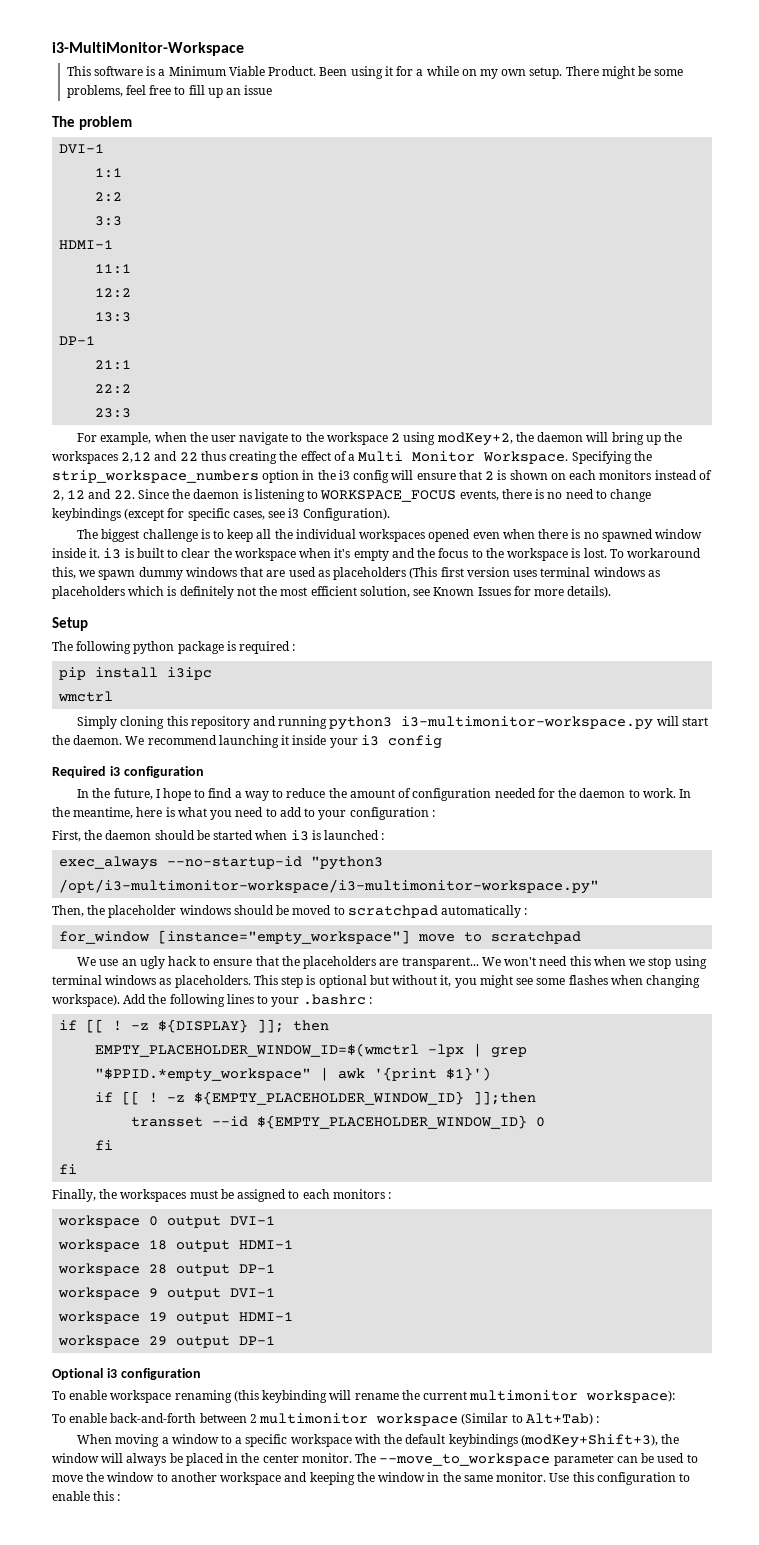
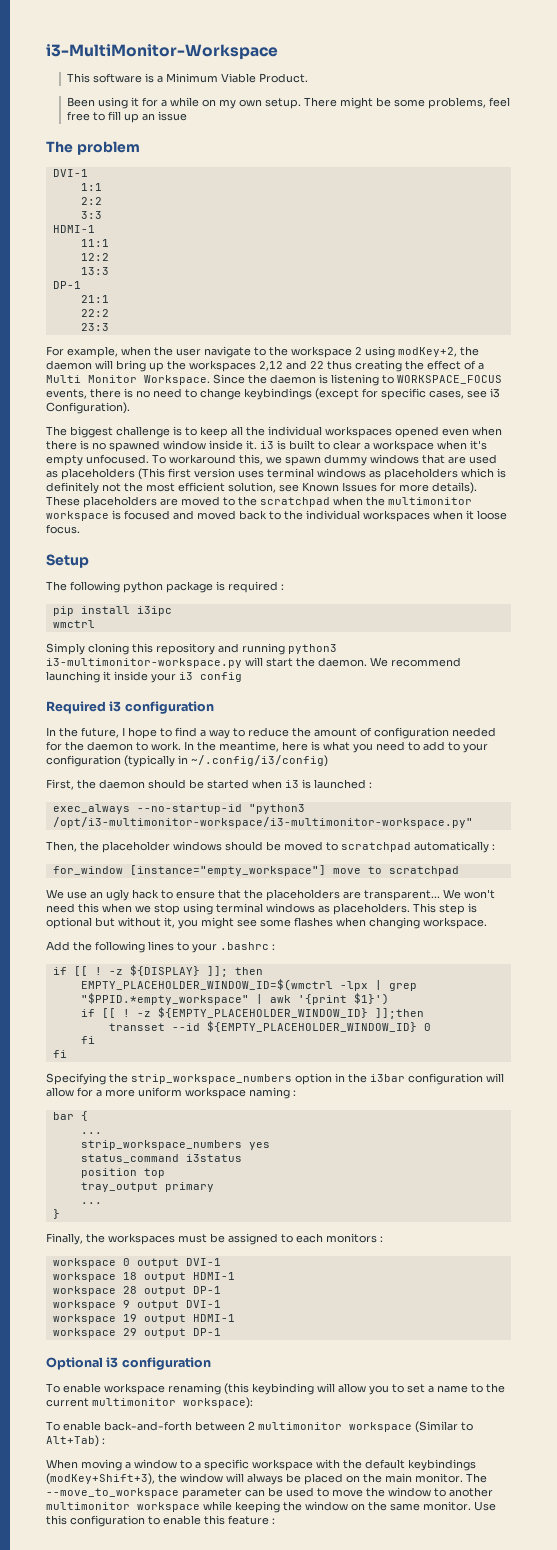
(317, 71) none -> (308, 78) //
[571,451,652,464] [52,470,712,483] [52,489,135,501] Specifying the strip_workspace_numbers option in the i3 config will ensure that 2 is shown on each monitors instead of 2, 12 and 22. -> (210, 380) none
[213,548,232,558] the -> [364,443,370,450] a
[391,548,607,561] and the focus to the workspace is lost. -> [86,454,149,464] unfocused.
(612, 592) none -> [46,496,472,508] [46,510,507,522] [46,524,80,534] These placeholders are moved to the scratchpad when the multimonitor workspace is focused and moved back to the individual workspaces when it loose focus.
[431,810,435,817] : -> [124,755,328,767] (typically in ~/.config/i3/config)
[52,994,120,1007] workspace). -> [423,917,487,929] workspace. //
(78, 1169) none -> [46,1073,504,1085] [46,1087,296,1099] [52,1111,88,1121] [80,1132,102,1134] [80,1140,270,1150] [80,1154,242,1163] [80,1168,165,1178] [80,1182,214,1192] [80,1202,102,1204] [52,1209,60,1219] // Specifying the strip_workspace_numbers option in the i3bar configuration will allow for a more uniform workspace naming : // bar { // ... // strip_workspace_numbers yes // status_command i3status // position top // tray_output primary // ... // }
[354,1393,399,1400] rename -> [338,1383,483,1395] allow you to set a name to
[226,1453,299,1463] in the center -> [346,1473,412,1483] on the main
[220,1472,308,1485] workspace and -> [46,1501,232,1512] multimonitor workspace while
[427,1472,440,1482] in -> [351,1503,365,1511] on
(115, 1496) none -> [228,1515,269,1525] feature

